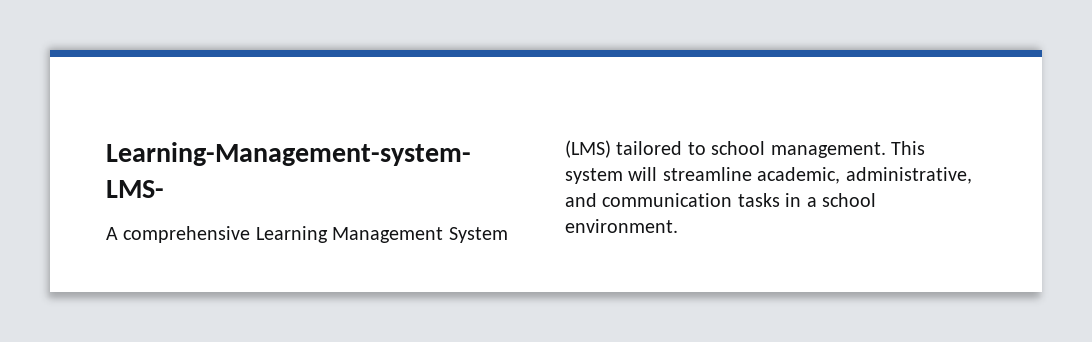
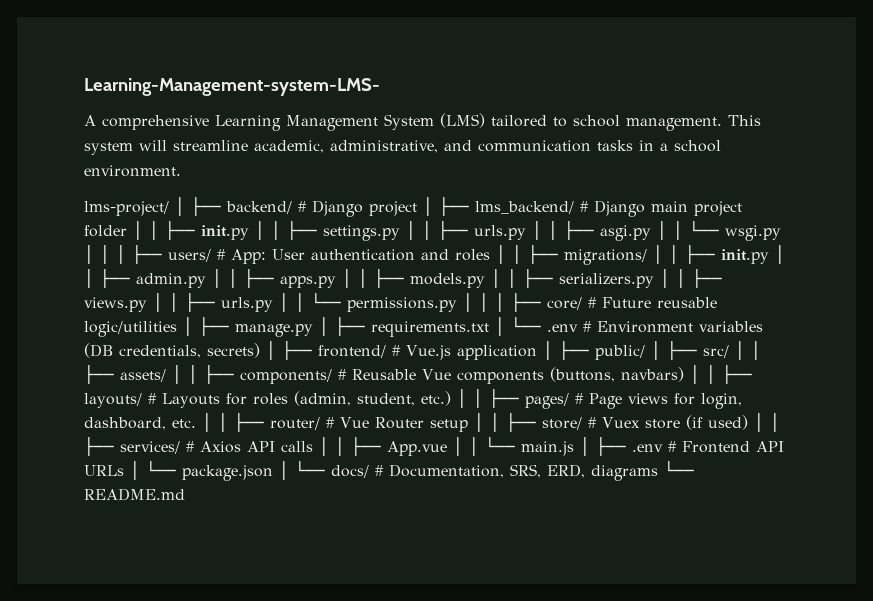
(678, 226) none -> [84,196,742,217] [84,220,781,241] [84,244,785,265] [84,268,722,288] [84,292,717,312] [84,316,763,337] [84,340,761,360] [84,364,752,384] [84,388,742,409] [84,412,780,432] [84,436,784,456] [84,460,694,481] [84,488,185,501] // lms-project/ │ ├── backend/ # Django project │ ├── lms_backend/ # Django main project folder │ │ ├── init.py │ │ ├── settings.py │ │ ├── urls.py │ │ ├── asgi.py │ │ └── wsgi.py │ │ │ ├── users/ # App: User authentication and roles │ │ ├── migrations/ │ │ ├── init.py │ │ ├── admin.py │ │ ├── apps.py │ │ ├── models.py │ │ ├── serializers.py │ │ ├── views.py │ │ ├── urls.py │ │ └── permissions.py │ │ │ ├── core/ # Future reusable logic/utilities │ ├── manage.py │ ├── requirements.txt │ └── .env # Environment variables (DB credentials, secrets) │ ├── frontend/ # Vue.js application │ ├── public/ │ ├── src/ │ │ ├── assets/ │ │ ├── components/ # Reusable Vue components (buttons, navbars) │ │ ├── layouts/ # Layouts for roles (admin, student, etc.) │ │ ├── pages/ # Page views for login, dashboard, etc. │ │ ├── router/ # Vue Router setup │ │ ├── store/ # Vuex store (if used) │ │ ├── services/ # Axios API calls │ │ ├── App.vue │ │ └── main.js │ ├── .env # Frontend API URLs │ └── package.json │ └── docs/ # Documentation, SRS, ERD, diagrams └── README.md

